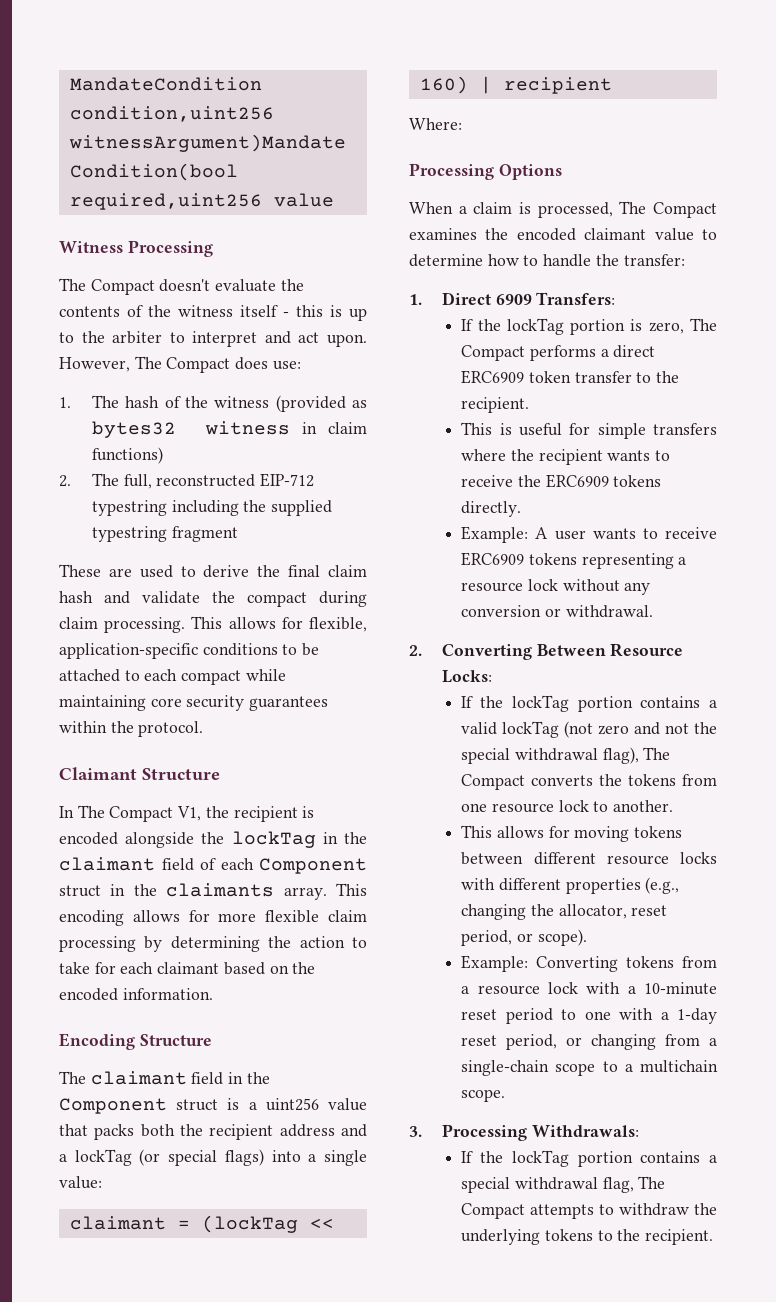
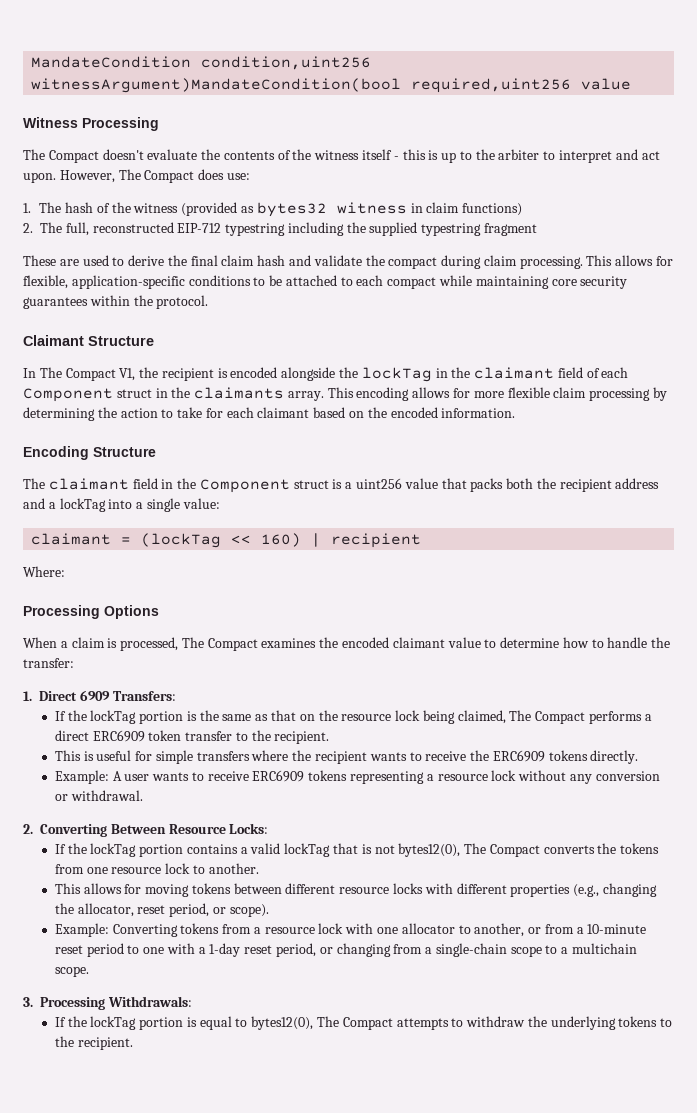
[139,1149,264,1166] (or special flags) -> (106, 505) none
[648,322,684,334] zero, -> [199,710,506,724] the same as that on the resource lock being claimed,
[564,721,717,738] [461,747,639,764] (not zero and not the special withdrawal flag), -> [332,843,461,857] that is not bytes12(0),
(621, 988) none -> [376,923,574,937] one allocator to another, or from
[640,1151,717,1163] [461,1177,634,1193] contains a special withdrawal flag, -> [186,1016,314,1030] is equal to bytes12(0),

